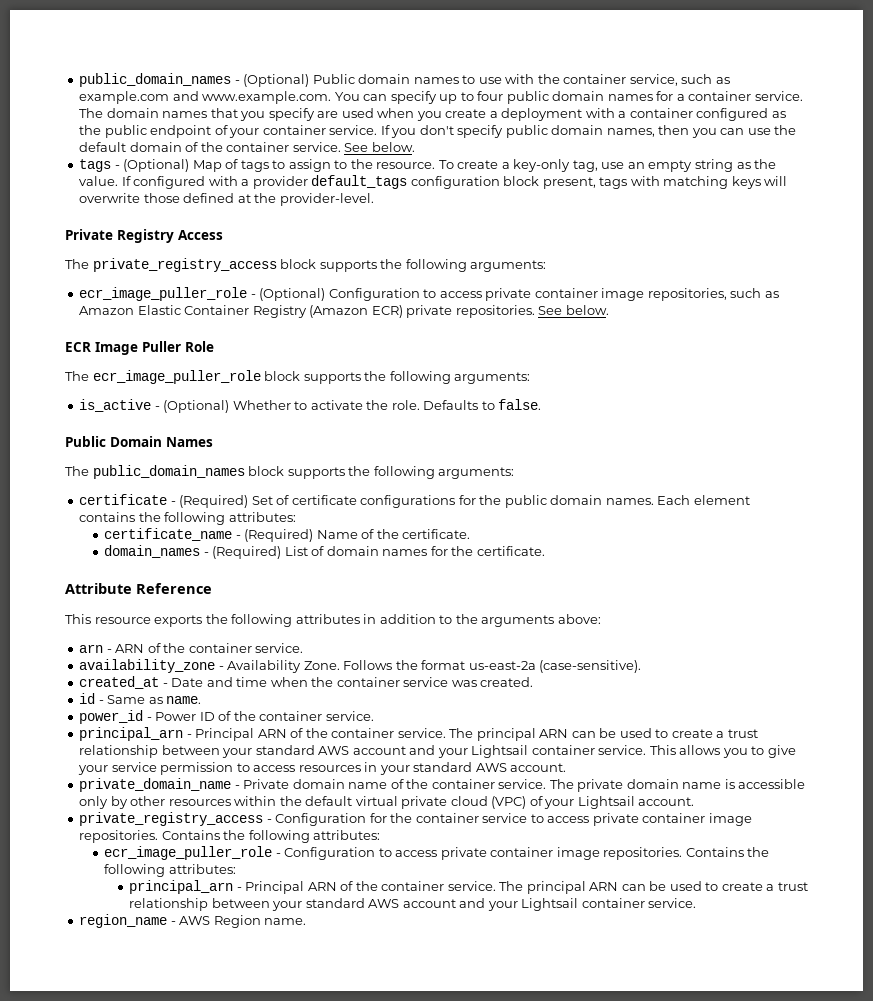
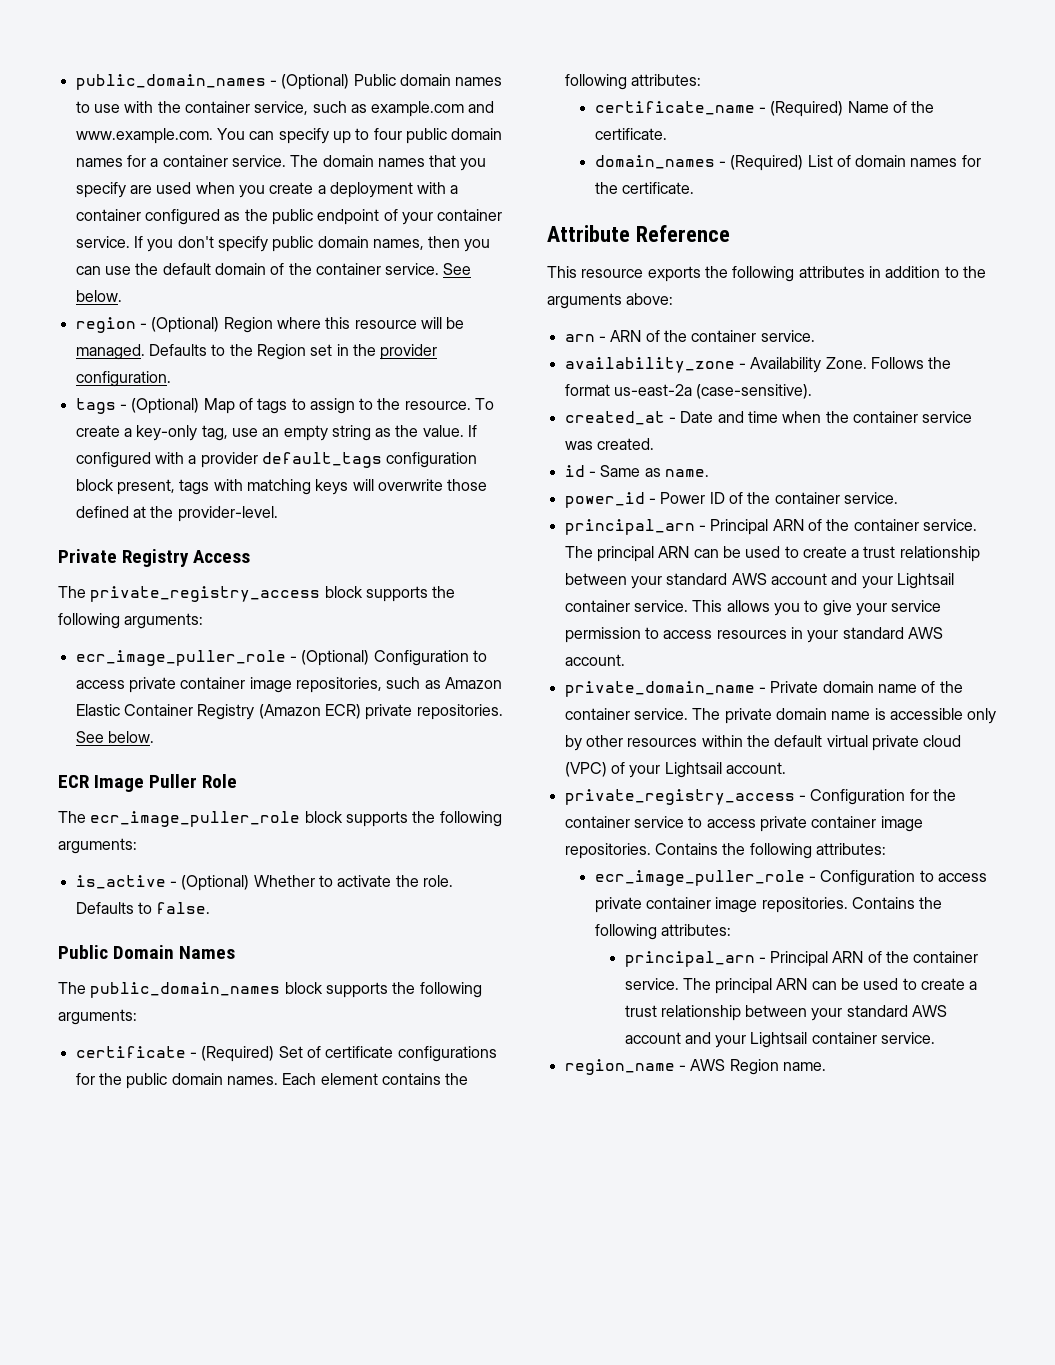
(415, 147) none -> [75,317,465,333] [75,344,438,360] [75,371,171,387] // region - (Optional) Region where this resource will be managed. Defaults to the Region set in the provider configuration.

